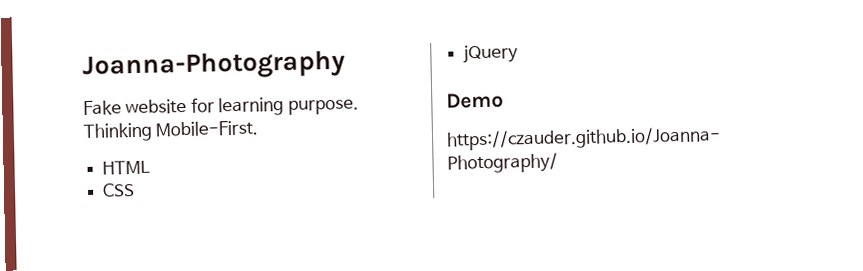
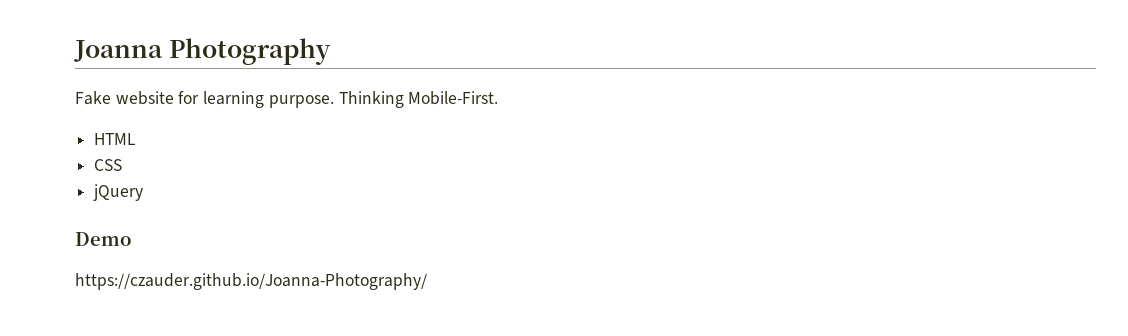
[82,49,346,82] Joanna-Photography -> [74,38,331,65] Joanna Photography

